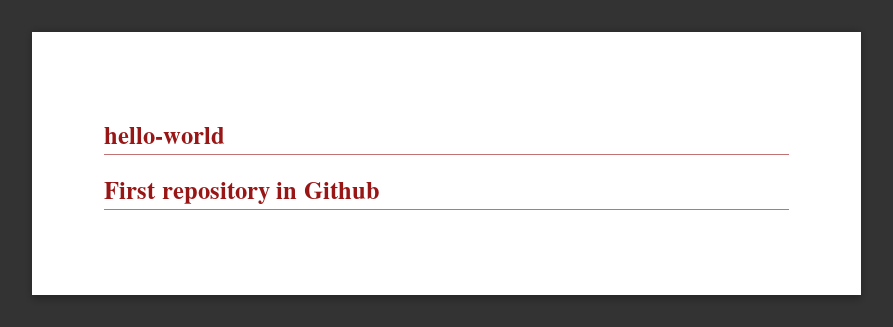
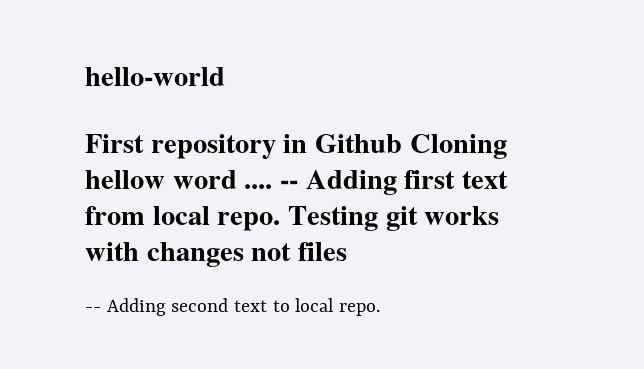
(380, 190) none -> [409,134,507,159] [85,170,509,195] [85,206,500,231] [85,242,348,267] [85,298,381,316] Cloning hellow word .... -- Adding first text from local repo. Testing git works with changes not files // -- Adding second text to local repo.

